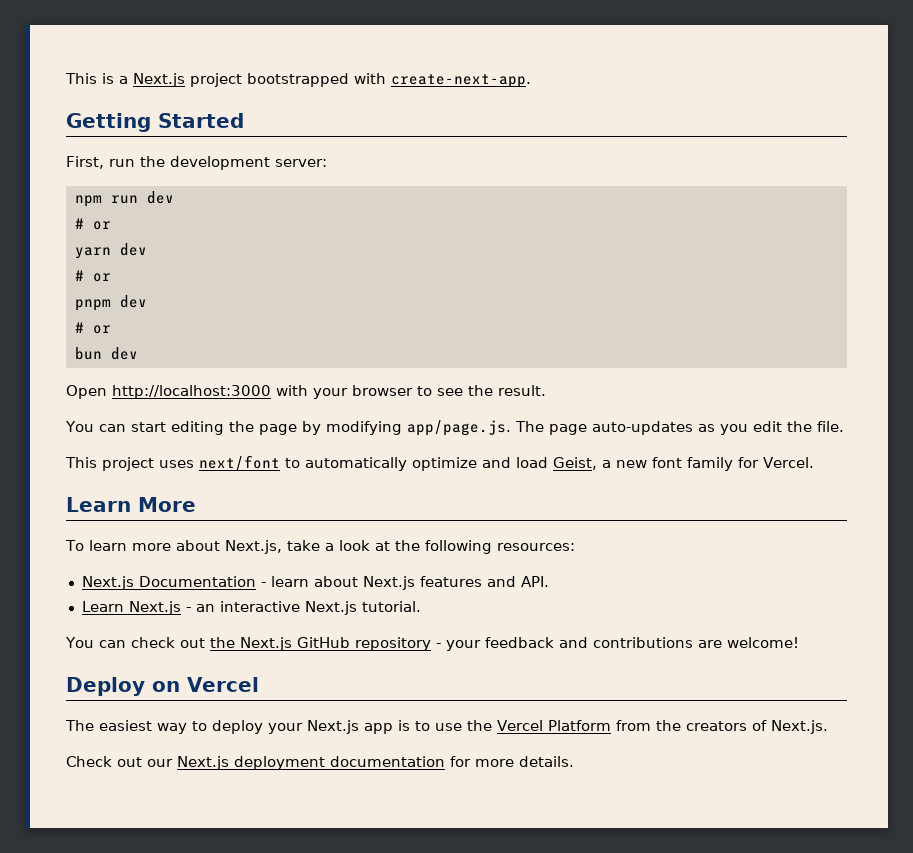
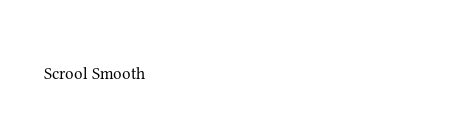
[65,73,531,88] [66,113,244,132] [66,156,327,170] [74,191,174,207] [74,218,111,230] [74,243,147,259] [74,270,111,282] [74,295,147,311] [74,322,111,334] [74,347,138,360] [66,385,546,399] [65,420,844,436] [65,455,814,471] [66,497,196,512] [65,540,575,554] [81,576,549,590] [81,601,421,615] [65,637,799,651] [66,677,259,696] [65,720,828,734] [66,756,574,770] This is a Next.js project bootstrapped with create-next-app. // Getting Started // First, run the development server: // npm run dev // # or // yarn dev // # or // pnpm dev // # or // bun dev // Open http://localhost:3000 with your browser to see the result. // You can start editing the page by modifying app/page.js. The page auto-updates as you edit the file. // This project uses next/font to automatically optimize and load Geist, a new font family for Vercel. // Learn More // To learn more about Next.js, take a look at the following resources: // Next.js Documentation - learn about Next.js features and API. // Learn Next.js - an interactive Next.js tutorial. // You can check out the Next.js GitHub repository - your feedback and contributions are welcome! // Deploy on Vercel // The easiest way to deploy your Next.js app is to use the Vercel Platform from the creators of Next.js. // Check out our Next.js deployment documentation for more details. -> [44,67,145,79] Scrool Smooth

